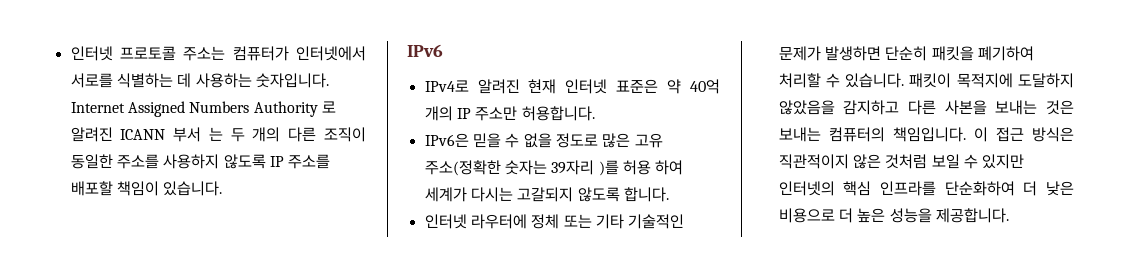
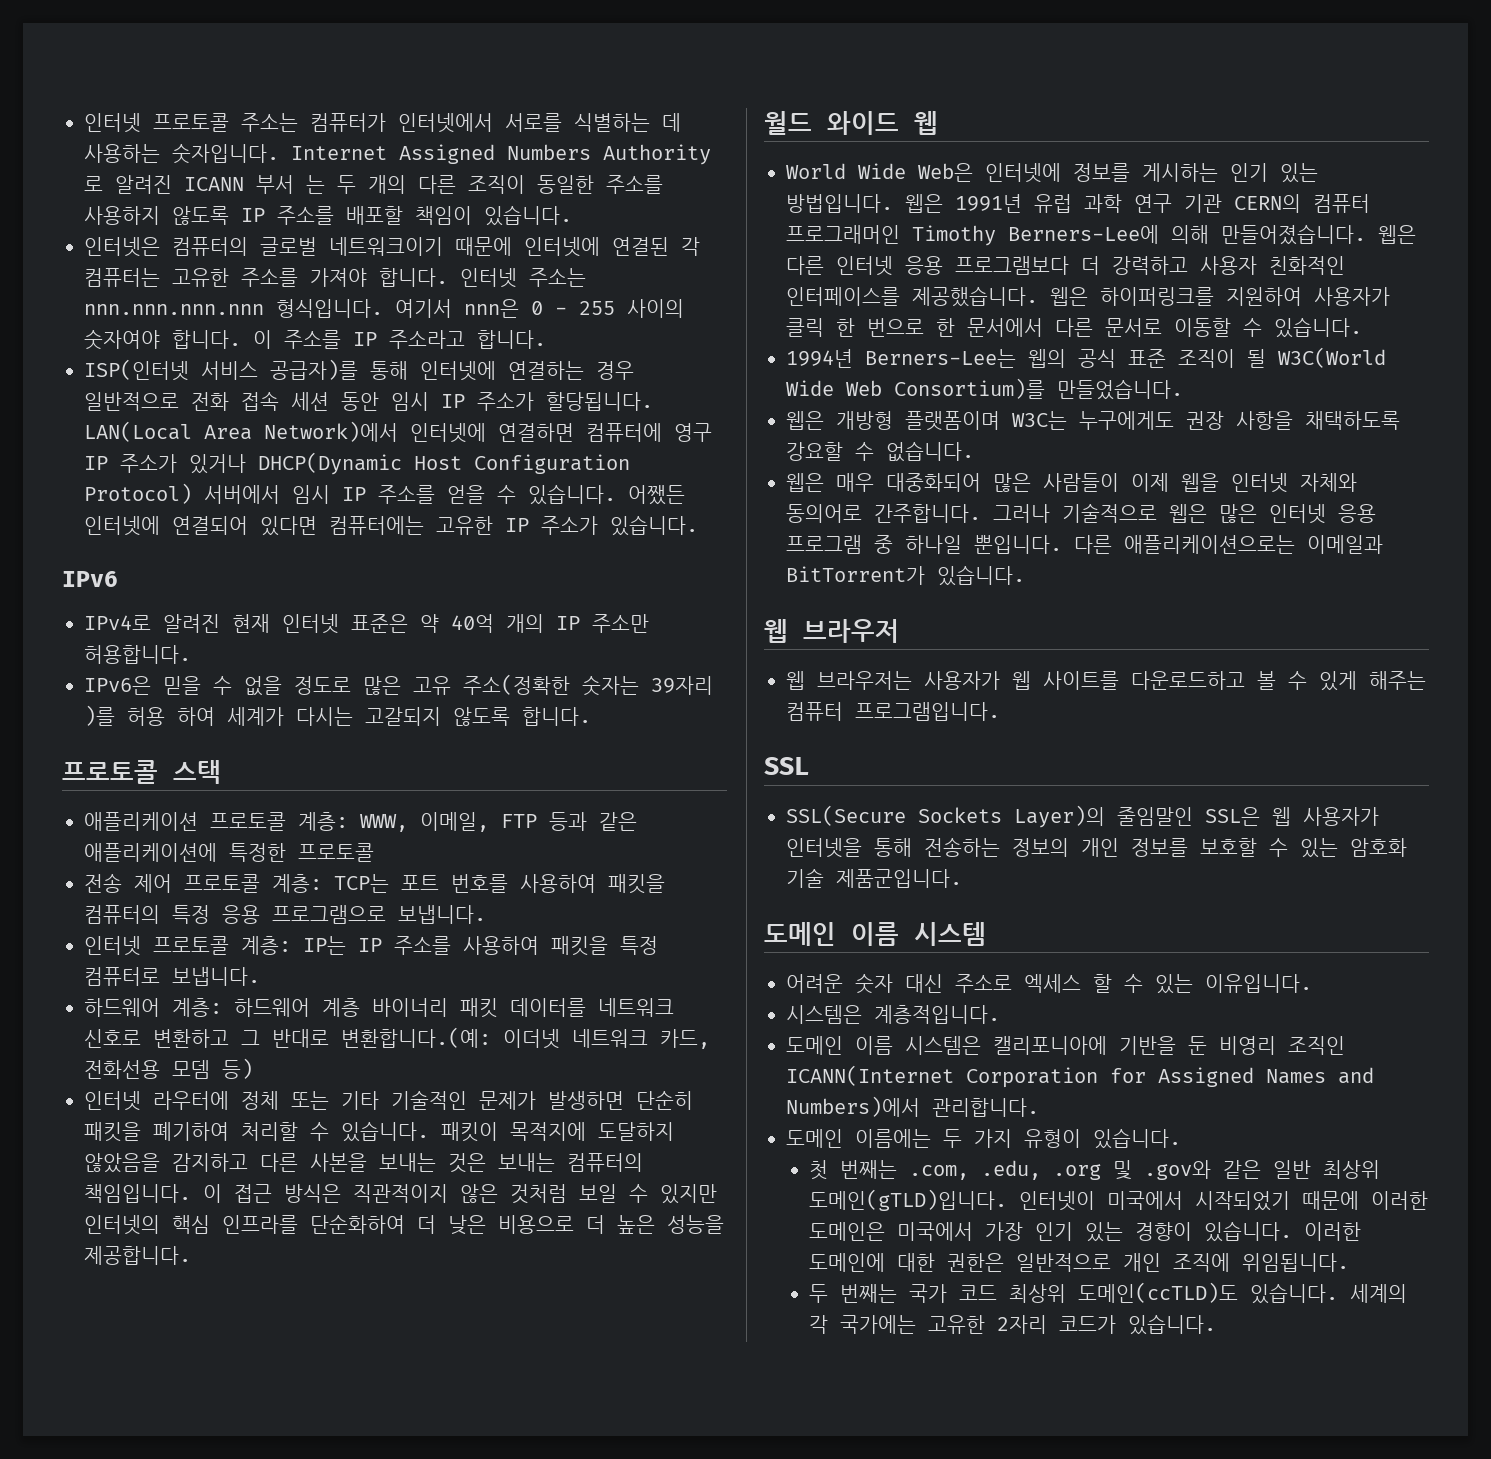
(223, 188) none -> [84,237,700,257] [84,268,586,288] [84,299,684,318] [84,329,546,350] [84,359,634,381] [84,391,653,411] [84,421,712,443] [84,452,630,475] [84,483,685,505] [84,515,698,536] // 인터넷은 컴퓨터의 글로벌 네트워크이기 때문에 인터넷에 연결된 각 컴퓨터는 고유한 주소를 가져야 합니다. 인터넷 주소는 nnn.nnn.nnn.nnn 형식입니다. 여기서 nnn은 0 - 255 사이의 숫자여야 합니다. 이 주소를 IP 주소라고 합니다. // ISP(인터넷 서비스 공급자)를 통해 인터넷에 연결하는 경우 일반적으로 전화 접속 세션 동안 임시 IP 주소가 할당됩니다. LAN(Local Area Network)에서 인터넷에 연결하면 컴퓨터에 영구 IP 주소가 있거나 DHCP(Dynamic Host Configuration Protocol) 서버에서 임시 IP 주소를 얻을 수 있습니다. 어쨌든 인터넷에 연결되어 있다면 컴퓨터에는 고유한 IP 주소가 있습니다.
(669, 194) none -> [62,760,221,784] [84,812,637,832] [84,843,374,862] [84,873,665,894] [84,905,486,924] [84,936,658,956] [84,967,260,986] [84,998,674,1018] [84,1027,710,1049] [84,1058,253,1079] // 프로토콜 스택 // 애플리케이션 프로토콜 계층: WWW, 이메일, FTP 등과 같은 애플리케이션에 특정한 프로토콜 // 전송 제어 프로토콜 계층: TCP는 포트 번호를 사용하여 패킷을 컴퓨터의 특정 응용 프로그램으로 보냅니다. // 인터넷 프로토콜 계층: IP는 IP 주소를 사용하여 패킷을 특정 컴퓨터로 보냅니다. // 하드웨어 계층: 하드웨어 계층 바이너리 패킷 데이터를 네트워크 신호로 변환하고 그 반대로 변환합니다.(예: 이더넷 네트워크 카드, 전화선용 모뎀 등)
(1009, 215) none -> [764,111,938,135] [786,163,1318,183] [786,194,1370,213] [786,224,1416,246] [786,256,1345,276] [786,286,1390,307] [786,317,1362,338] [786,347,1386,368] [786,378,1183,400] [786,411,1400,431] [786,441,974,462] [786,473,1357,493] [786,503,1376,524] [786,535,1383,554] [786,565,1025,586] [764,619,899,643] [786,671,1426,691] [786,702,1000,721] [764,757,809,775] [786,805,1379,828] [786,837,1407,858] [786,868,962,888] [764,922,986,946] [786,973,1312,994] [786,1005,1000,1024] [786,1036,1345,1055] [786,1065,1374,1088] [786,1096,1039,1117] [786,1128,1181,1149] [809,1160,1381,1180] [809,1189,1429,1211] [809,1221,1362,1242] [809,1253,1350,1272] [809,1282,1408,1304] [809,1314,1217,1335] // 월드 와이드 웹 // World Wide Web은 인터넷에 정보를 게시하는 인기 있는 방법입니다. 웹은 1991년 유럽 과학 연구 기관 CERN의 컴퓨터 프로그래머인 Timothy Berners-Lee에 의해 만들어졌습니다. 웹은 다른 인터넷 응용 프로그램보다 더 강력하고 사용자 친화적인 인터페이스를 제공했습니다. 웹은 하이퍼링크를 지원하여 사용자가 클릭 한 번으로 한 문서에서 다른 문서로 이동할 수 있습니다. // 1994년 Berners-Lee는 웹의 공식 표준 조직이 될 W3C(World Wide Web Consortium)를 만들었습니다. // 웹은 개방형 플랫폼이며 W3C는 누구에게도 권장 사항을 채택하도록 강요할 수 없습니다. // 웹은 매우 대중화되어 많은 사람들이 이제 웹을 인터넷 자체와 동의어로 간주합니다. 그러나 기술적으로 웹은 많은 인터넷 응용 프로그램 중 하나일 뿐입니다. 다른 애플리케이션으로는 이메일과 BitTorrent가 있습니다. // 웹 브라우저 // 웹 브라우저는 사용자가 웹 사이트를 다운로드하고 볼 수 있게 해주는 컴퓨터 프로그램입니다. // SSL // SSL(Secure Sockets Layer)의 줄임말인 SSL은 웹 사용자가 인터넷을 통해 전송하는 정보의 개인 정보를 보호할 수 있는 암호화 기술 제품군입니다. // 도메인 이름 시스템 // 어려운 숫자 대신 주소로 엑세스 할 수 있는 이유입니다. // 시스템은 계층적입니다. // 도메인 이름 시스템은 캘리포니아에 기반을 둔 비영리 조직인 ICANN(Internet Corporation for Assigned Names and Numbers)에서 관리합니다. // 도메인 이름에는 두 가지 유형이 있습니다. // 첫 번째는 .com, .edu, .org 및 .gov와 같은 일반 최상위 도메인(gTLD)입니다. 인터넷이 미국에서 시작되었기 때문에 이러한 도메인은 미국에서 가장 인기 있는 경향이 있습니다. 이러한 도메인에 대한 권한은 일반적으로 개인 조직에 위임됩니다. // 두 번째는 국가 코드 최상위 도메인(ccTLD)도 있습니다. 세계의 각 국가에는 고유한 2자리 코드가 있습니다.

